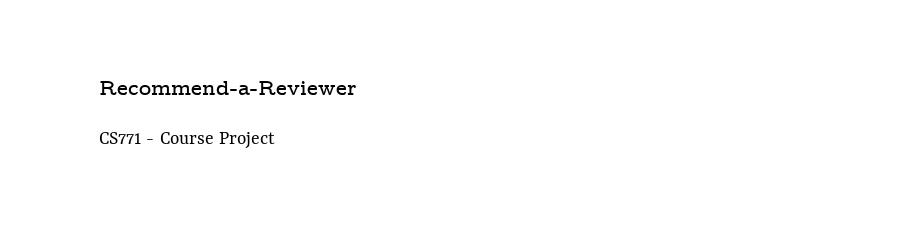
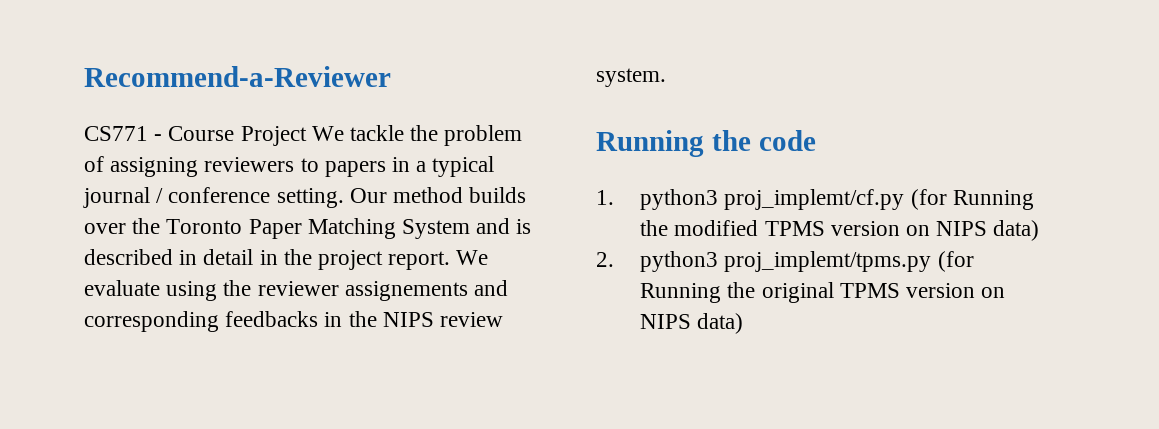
(275, 140) none -> [311,125,523,146] [84,156,495,177] [83,187,527,208] [84,218,532,239] [84,249,489,270] [84,280,509,301] [84,311,504,332] [596,68,666,87] [596,130,816,157] [596,189,1034,210] [640,220,1040,241] [596,251,974,272] [640,282,1006,303] [640,313,744,334] We tackle the problem of assigning reviewers to papers in a typical journal / conference setting. Our method builds over the Toronto Paper Matching System and is described in detail in the project report. We evaluate using the reviewer assignements and corresponding feedbacks in the NIPS review system. // Running the code // 1. python3 proj_implemt/cf.py (for Running the modified TPMS version on NIPS data) // 2. python3 proj_implemt/tpms.py (for Running the original TPMS version on NIPS data)

